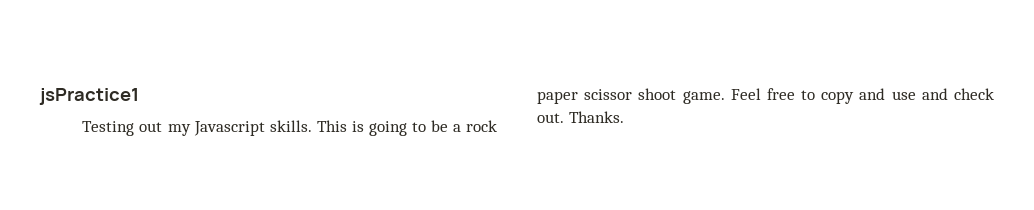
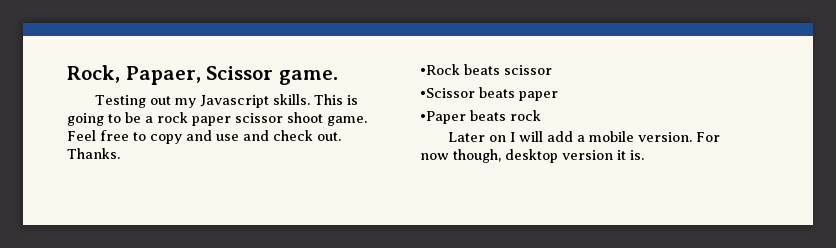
[39,88,139,105] jsPractice1 -> [67,65,338,85] Rock, Papaer, Scissor game.
(624, 117) none -> [420,64,552,75] [420,87,558,101] [420,110,541,124] [447,131,720,142] [420,149,644,163] // •Rock beats scissor // •Scissor beats paper // •Paper beats rock // Later on I will add a mobile version. For now though, desktop version it is.

